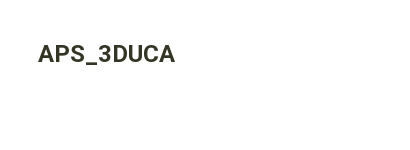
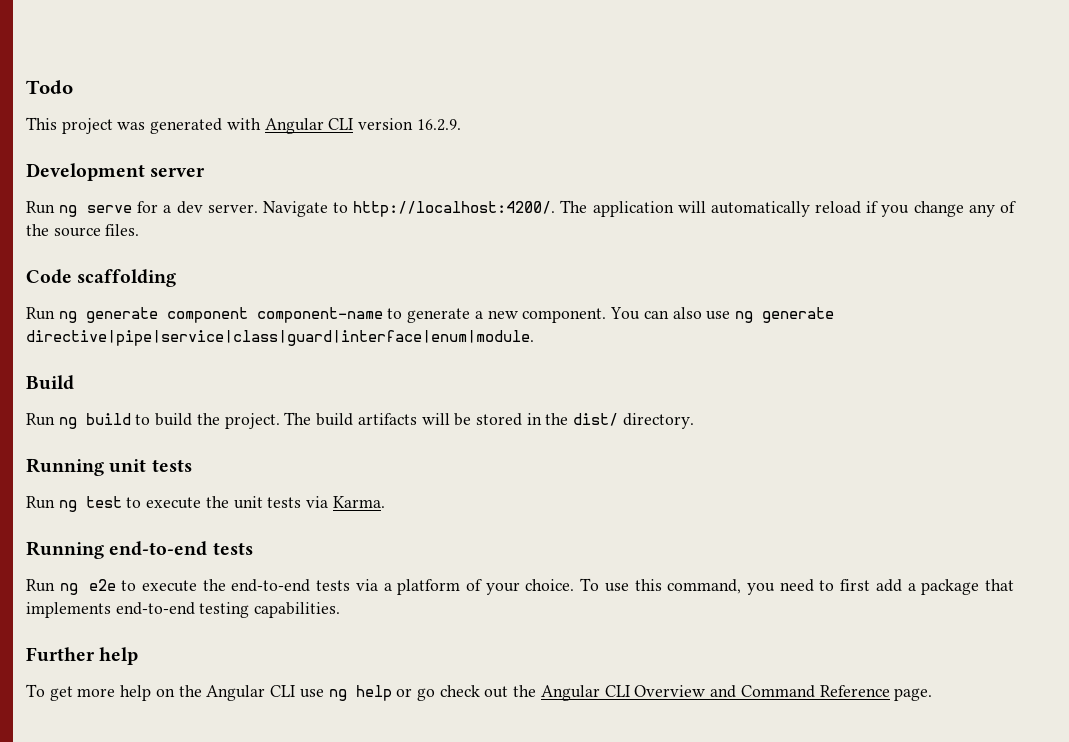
[38,45,176,65] APS_3DUCA -> [26,80,73,94] [26,117,461,134] [26,163,206,181] [26,200,1016,217] [26,224,140,237] [26,269,177,287] [26,307,834,323] [26,330,534,346] [26,375,74,390] [26,412,694,429] [26,458,192,476] [26,496,385,512] [26,541,253,559] [26,578,1015,595] [26,602,341,618] [26,647,139,665] [26,684,933,701] Todo // This project was generated with Angular CLI version 16.2.9. // Development server // Run ng serve for a dev server. Navigate to http://localhost:4200/. The application will automatically reload if you change any of the source files. // Code scaffolding // Run ng generate component component-name to generate a new component. You can also use ng generate directive|pipe|service|class|guard|interface|enum|module. // Build // Run ng build to build the project. The build artifacts will be stored in the dist/ directory. // Running unit tests // Run ng test to execute the unit tests via Karma. // Running end-to-end tests // Run ng e2e to execute the end-to-end tests via a platform of your choice. To use this command, you need to first add a package that implements end-to-end testing capabilities. // Further help // To get more help on the Angular CLI use ng help or go check out the Angular CLI Overview and Command Reference page.

